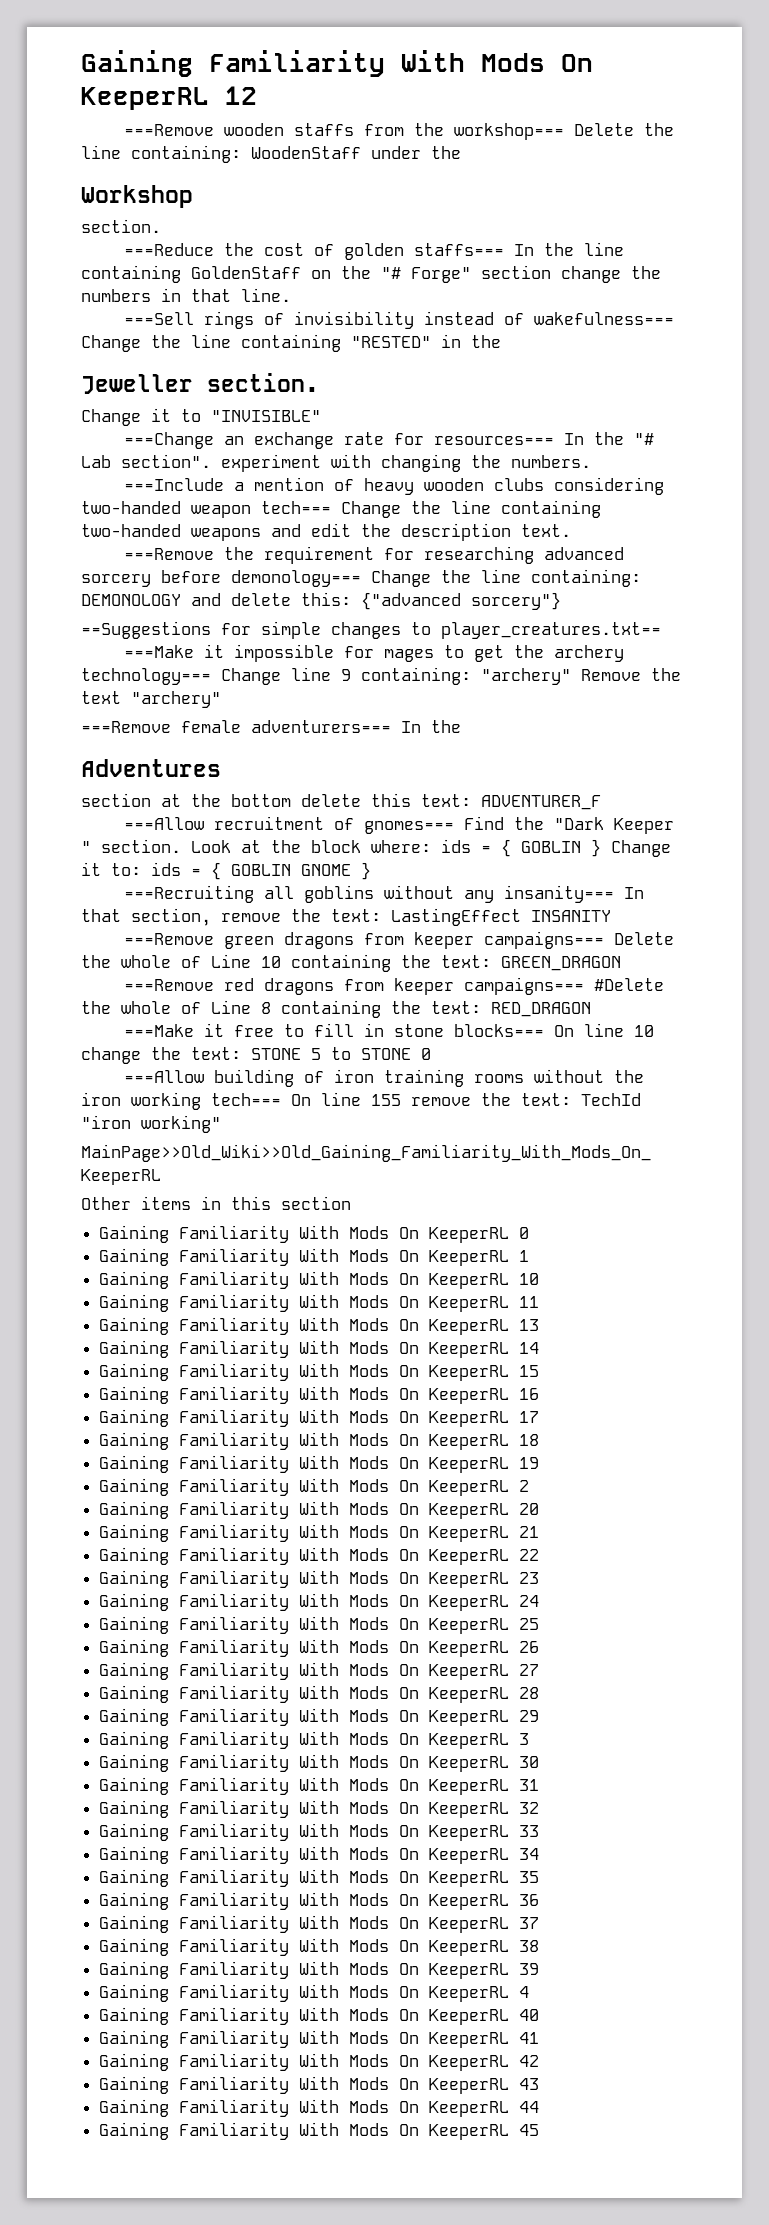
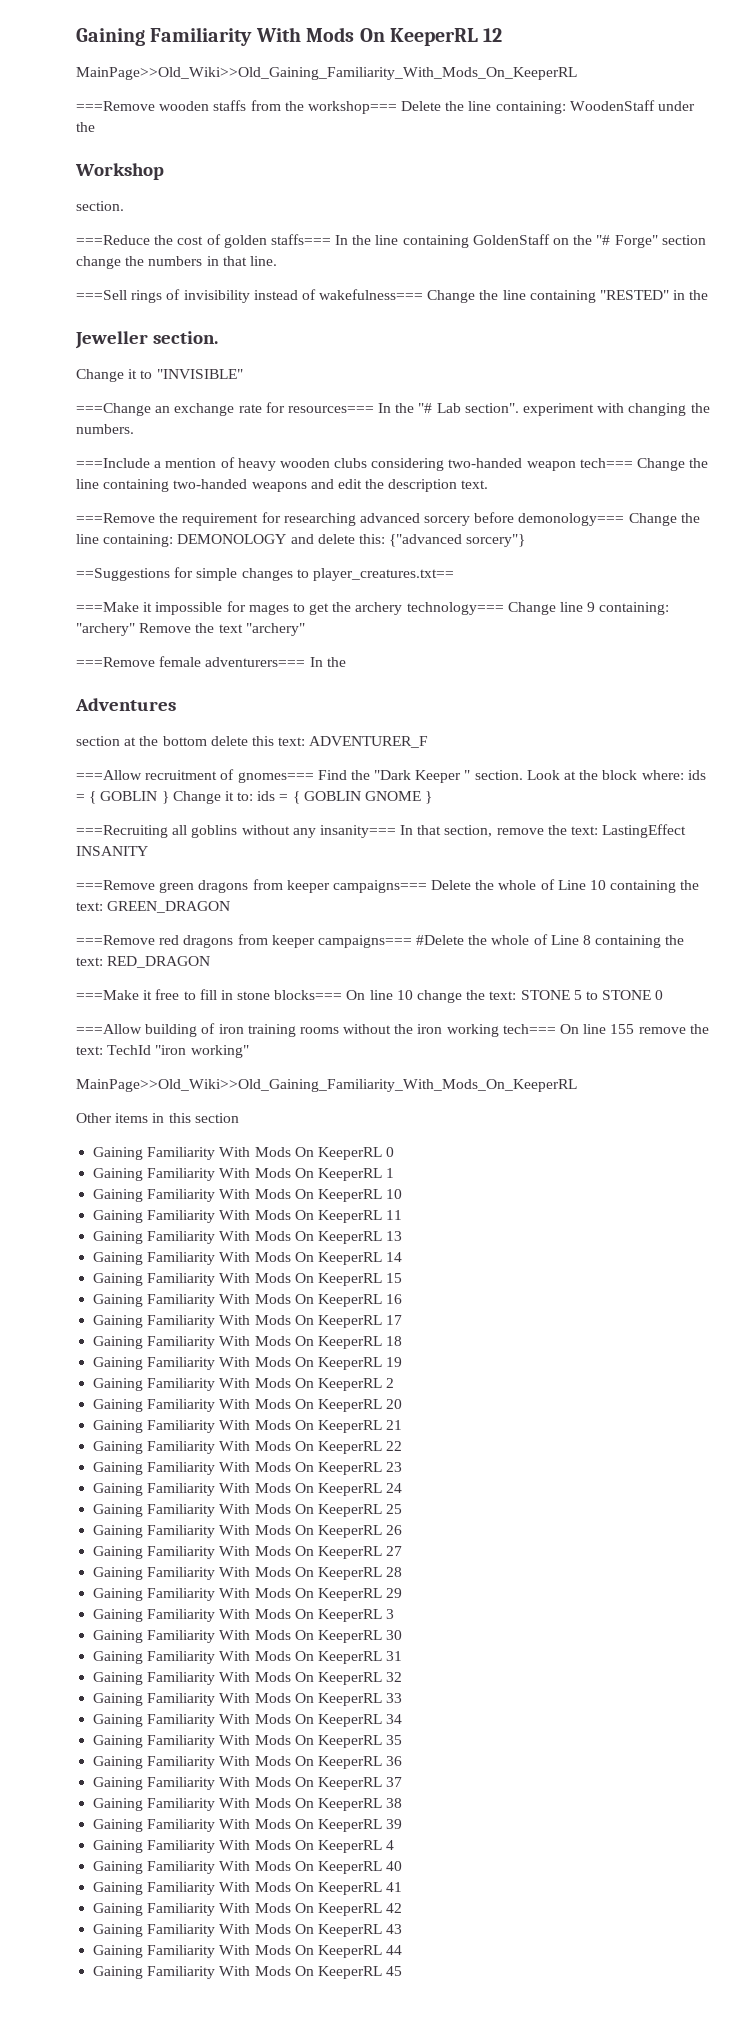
(257, 95) none -> [76,67,577,80] // MainPage>>Old_Wiki>>Old_Gaining_Familiarity_With_Mods_On_KeeperRL

